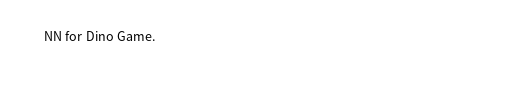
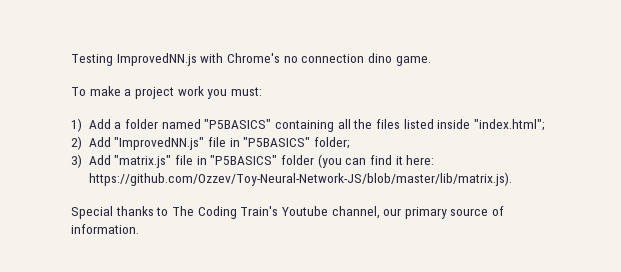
[44,31,156,41] NN for Dino Game. -> [71,53,431,66] [71,86,262,99] [71,118,545,132] [71,136,350,150] [71,154,435,168] [88,172,512,186] [71,206,505,219] [71,224,139,234] Testing ImprovedNN.js with Chrome's no connection dino game. // To make a project work you must: // 1) Add a folder named "P5BASICS" containing all the files listed inside "index.html"; // 2) Add "ImprovedNN.js" file in "P5BASICS" folder; // 3) Add "matrix.js" file in "P5BASICS" folder (you can find it here: https://github.com/Ozzev/Toy-Neural-Network-JS/blob/master/lib/matrix.js). // Special thanks to The Coding Train's Youtube channel, our primary source of information.

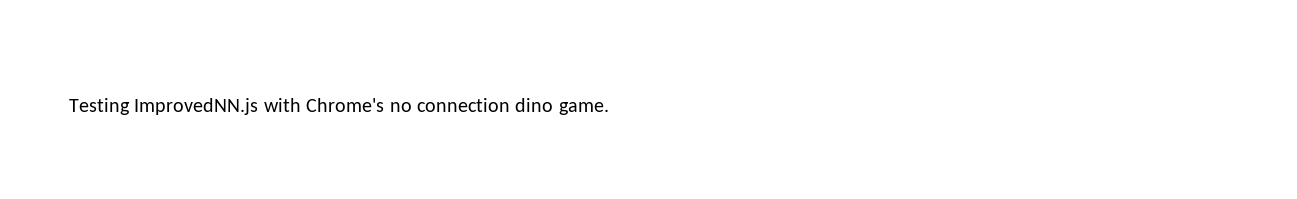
[71,86,262,99] [71,118,545,132] [71,136,350,150] [71,154,435,168] [88,172,512,186] [71,206,505,219] [71,224,139,234] // To make a project work you must: // 1) Add a folder named "P5BASICS" containing all the files listed inside "index.html"; // 2) Add "ImprovedNN.js" file in "P5BASICS" folder; // 3) Add "matrix.js" file in "P5BASICS" folder (you can find it here: https://github.com/Ozzev/Toy-Neural-Network-JS/blob/master/lib/matrix.js). // Special thanks to The Coding Train's Youtube channel, our primary source of information. -> (609, 108) none

